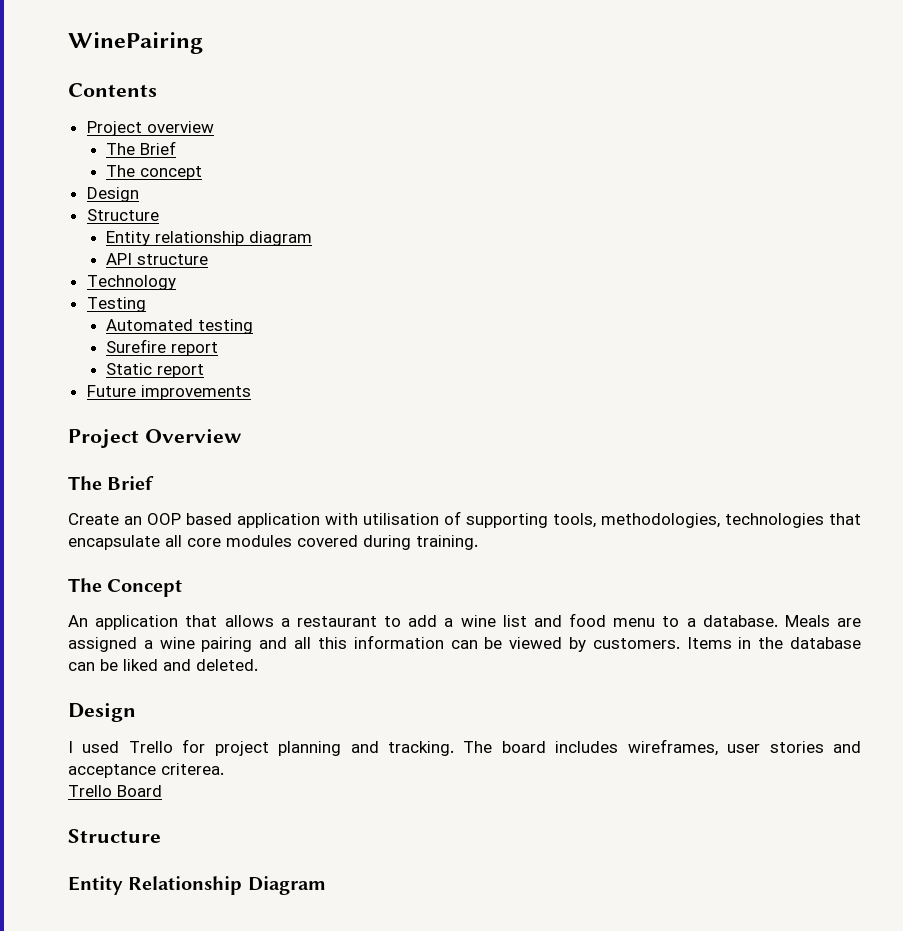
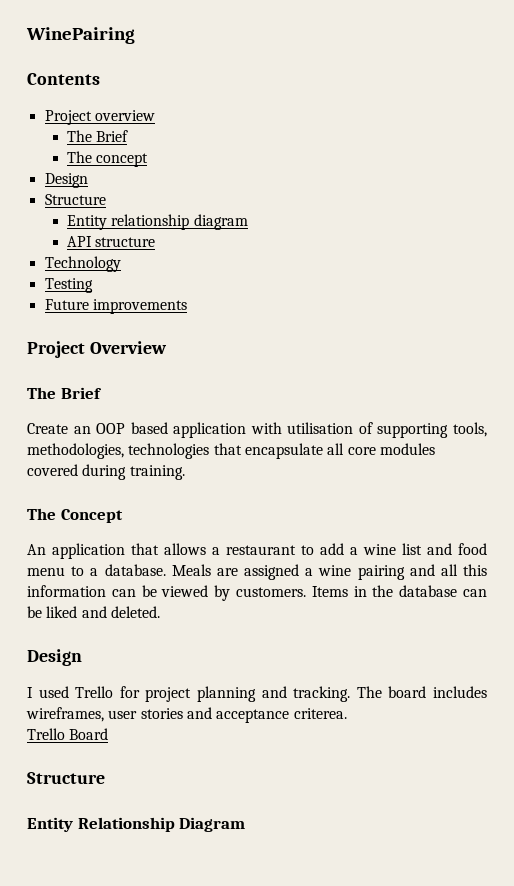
[106,319,254,334] [106,339,219,356] [106,363,205,378] // Automated testing // Surefire report // Static report -> (93, 285) none

